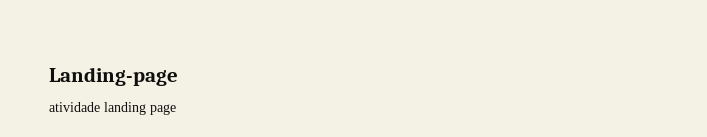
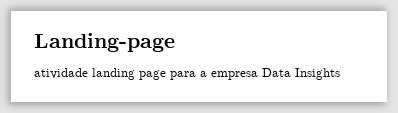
(176, 109) none -> [170,68,340,80] para a empresa Data Insights

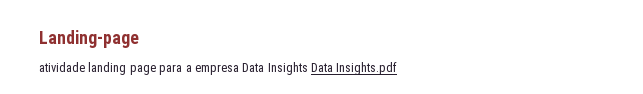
(340, 74) none -> [311,62,398,75] Data Insights.pdf

